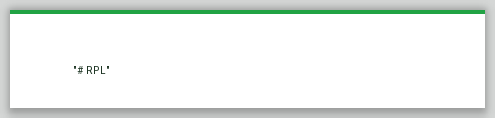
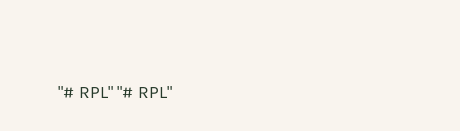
[73,66,111,74] "# RPL" -> [58,86,173,98] "# RPL" "# RPL"

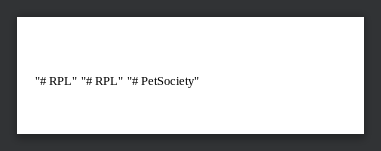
(173, 92) none -> [126,77,199,88] "# PetSociety"

